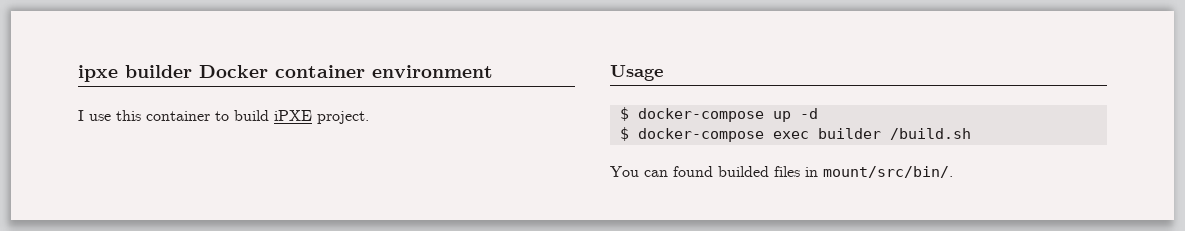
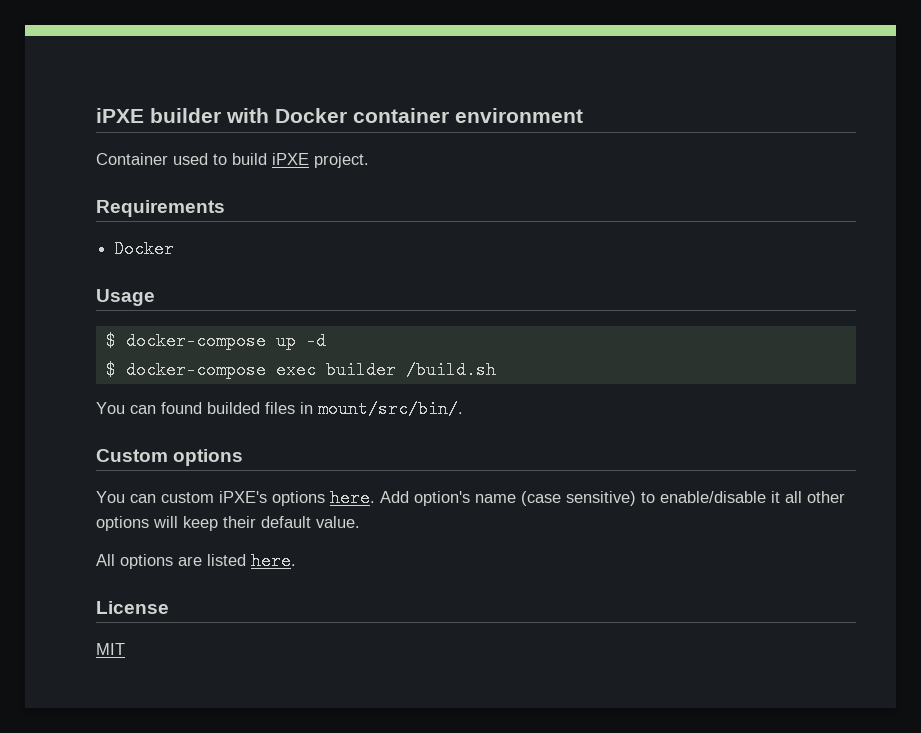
[78,65,192,82] ipxe builder -> [96,108,269,123] iPXE builder with
[78,110,210,121] I use this container -> [96,153,208,165] Container used
(369, 117) none -> [96,200,225,217] [114,240,175,258] // Requirements // Docker
(953, 172) none -> [96,449,244,466] [96,489,845,507] [96,516,360,531] [96,552,296,570] [96,601,169,614] [96,643,125,655] // Custom options // You can custom iPXE's options here. Add option's name (case sensitive) to enable/disable it all other options will keep their default value. // All options are listed here. // License // MIT

